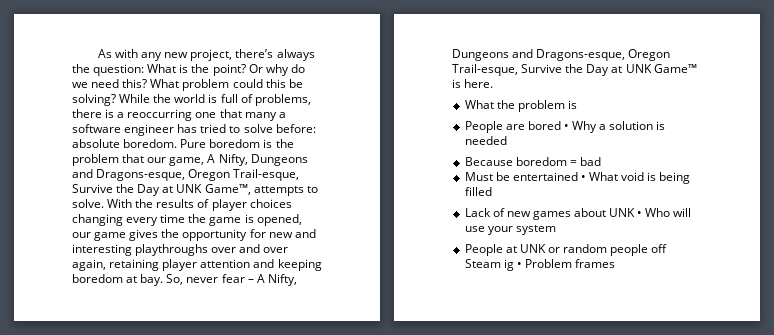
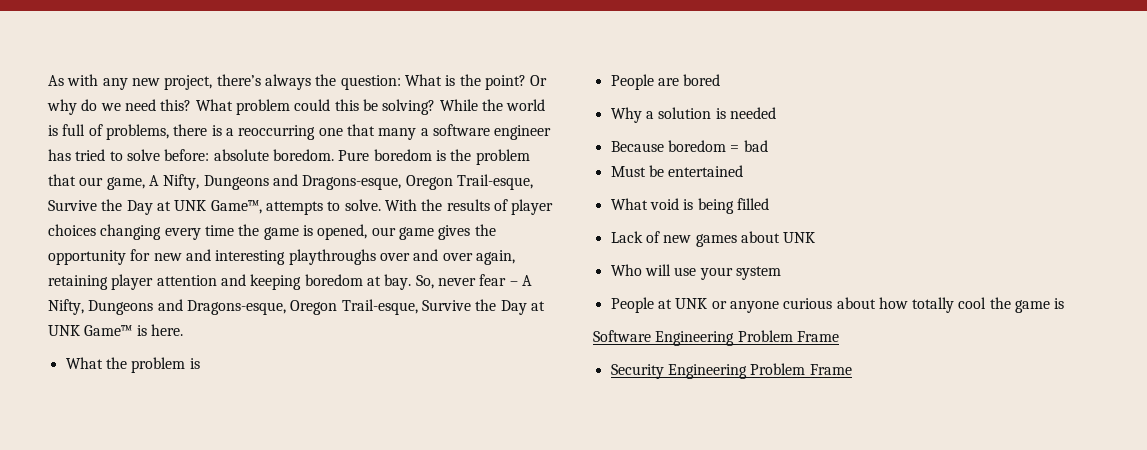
[563,124,569,130] • -> (721, 80) //
[580,175,586,181] • -> (744, 171) //
[637,211,643,217] • -> (816, 237) //
[563,244,668,256] [464,259,616,271] random people off Steam ig • Problem frames -> [729,297,1065,313] [593,330,839,346] [610,363,852,379] anyone curious about how totally cool the game is // Software Engineering Problem Frame // Security Engineering Problem Frame

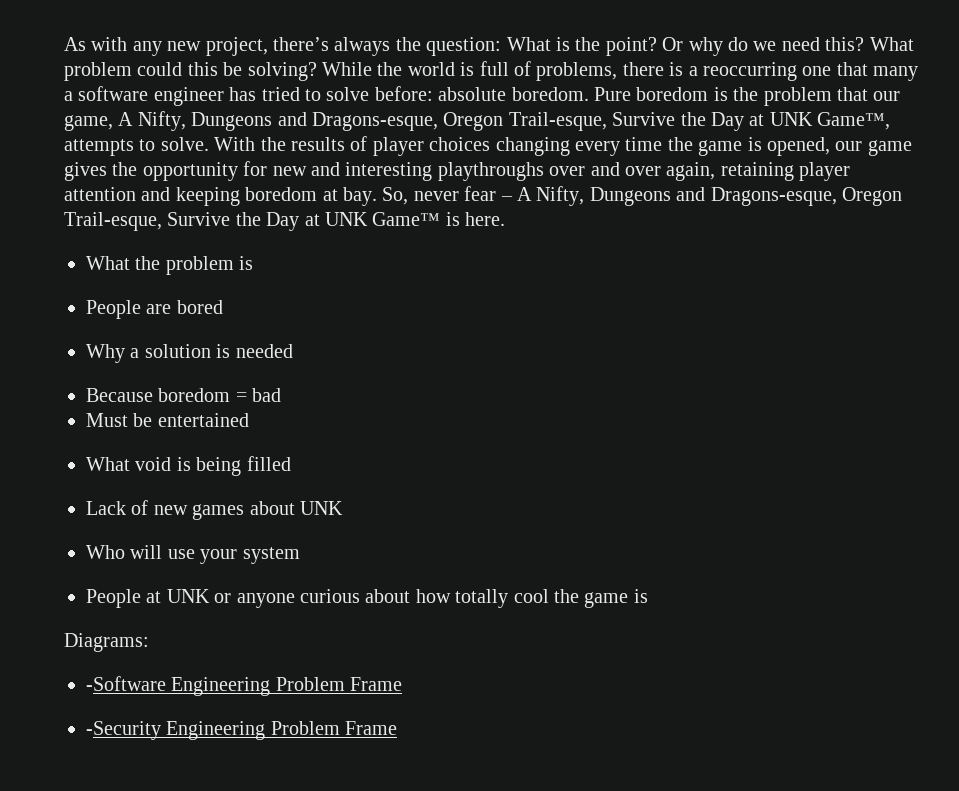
[593,330,651,342] Software -> [64,633,149,652] [86,676,166,691] Diagrams: // -Software
[610,364,664,379] Security -> [86,721,161,740] -Security

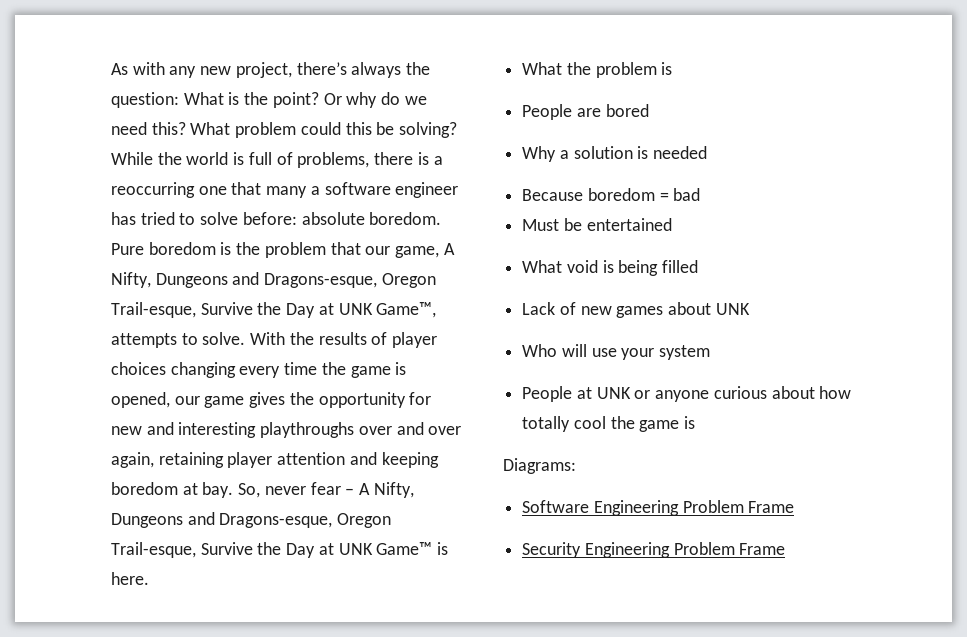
[86,676,166,691] -Software -> [522,500,590,513] Software
[86,721,161,740] -Security -> [522,542,582,558] Security

